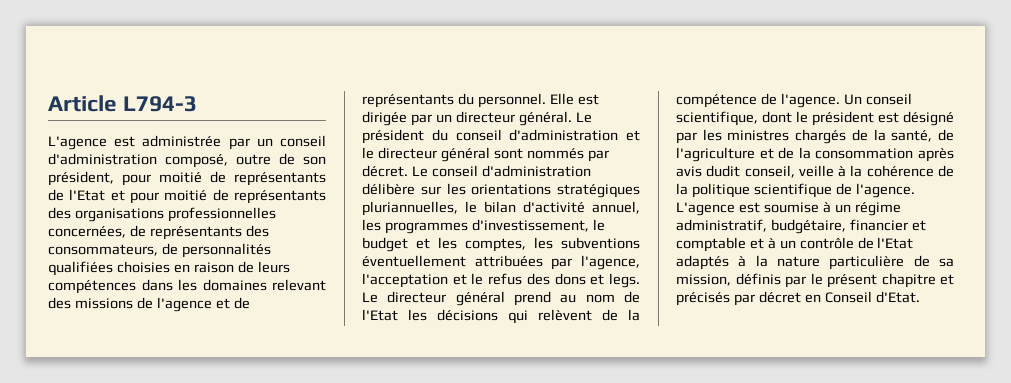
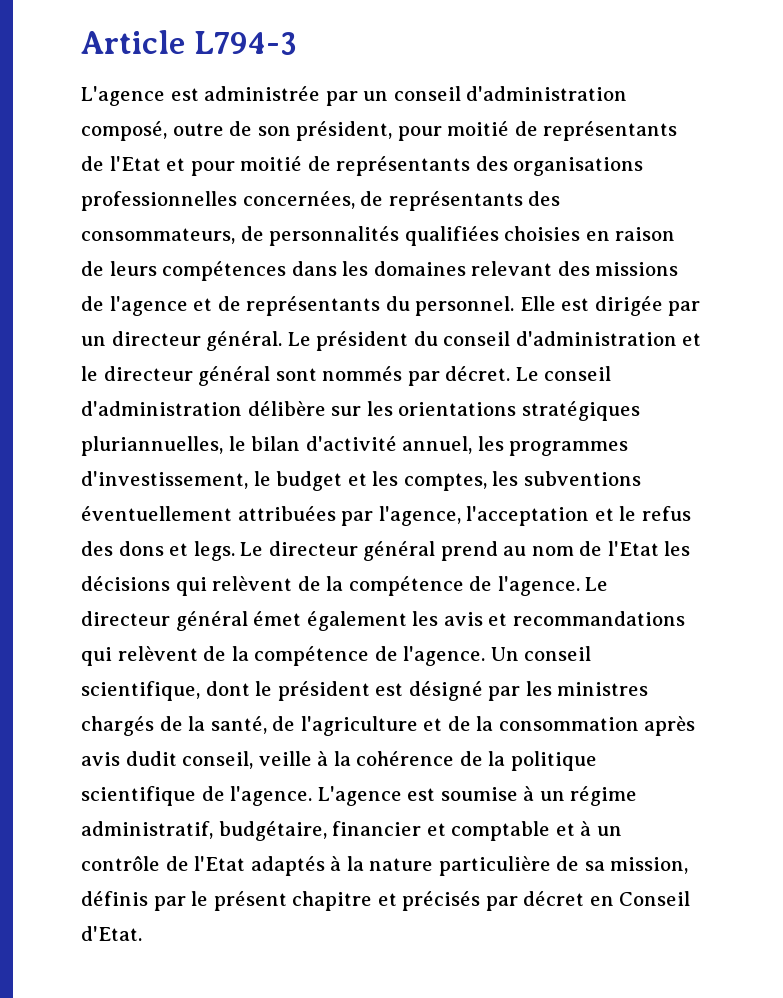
(840, 100) none -> [585,577,609,591] [81,611,685,631] [81,646,486,666] Le directeur général émet également les avis et recommandations qui relèvent de la compétence de l'agence.

